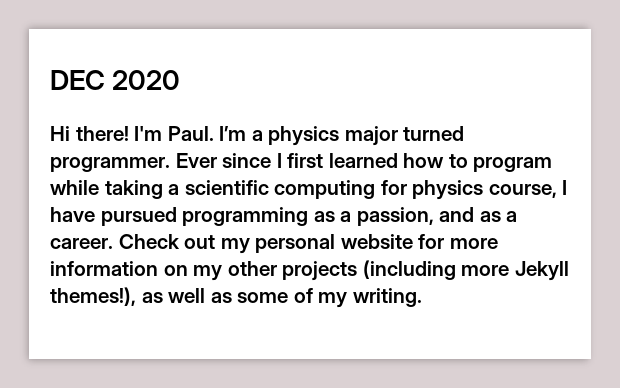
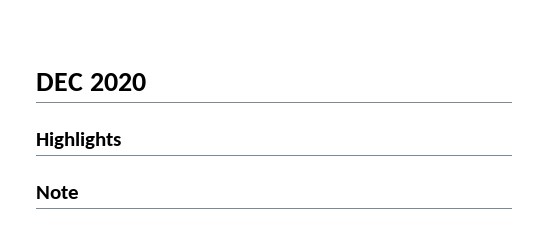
[50,126,465,146] [50,153,553,172] [50,180,568,200] [50,207,518,226] [50,234,498,254] [50,260,569,281] [50,287,422,308] Hi there! I'm Paul. I’m a physics major turned programmer. Ever since I first learned how to program while taking a scientific computing for physics course, I have pursued programming as a passion, and as a career. Check out my personal website for more information on my other projects (including more Jekyll themes!), as well as some of my writing. -> [36,132,121,149] [36,186,79,199] Highlights // Note

